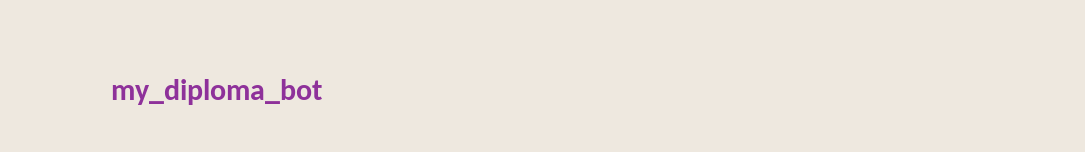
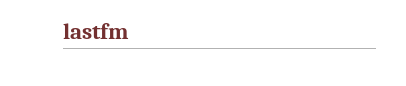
[111,79,322,105] my_diploma_bot -> [63,23,129,39] lastfm

